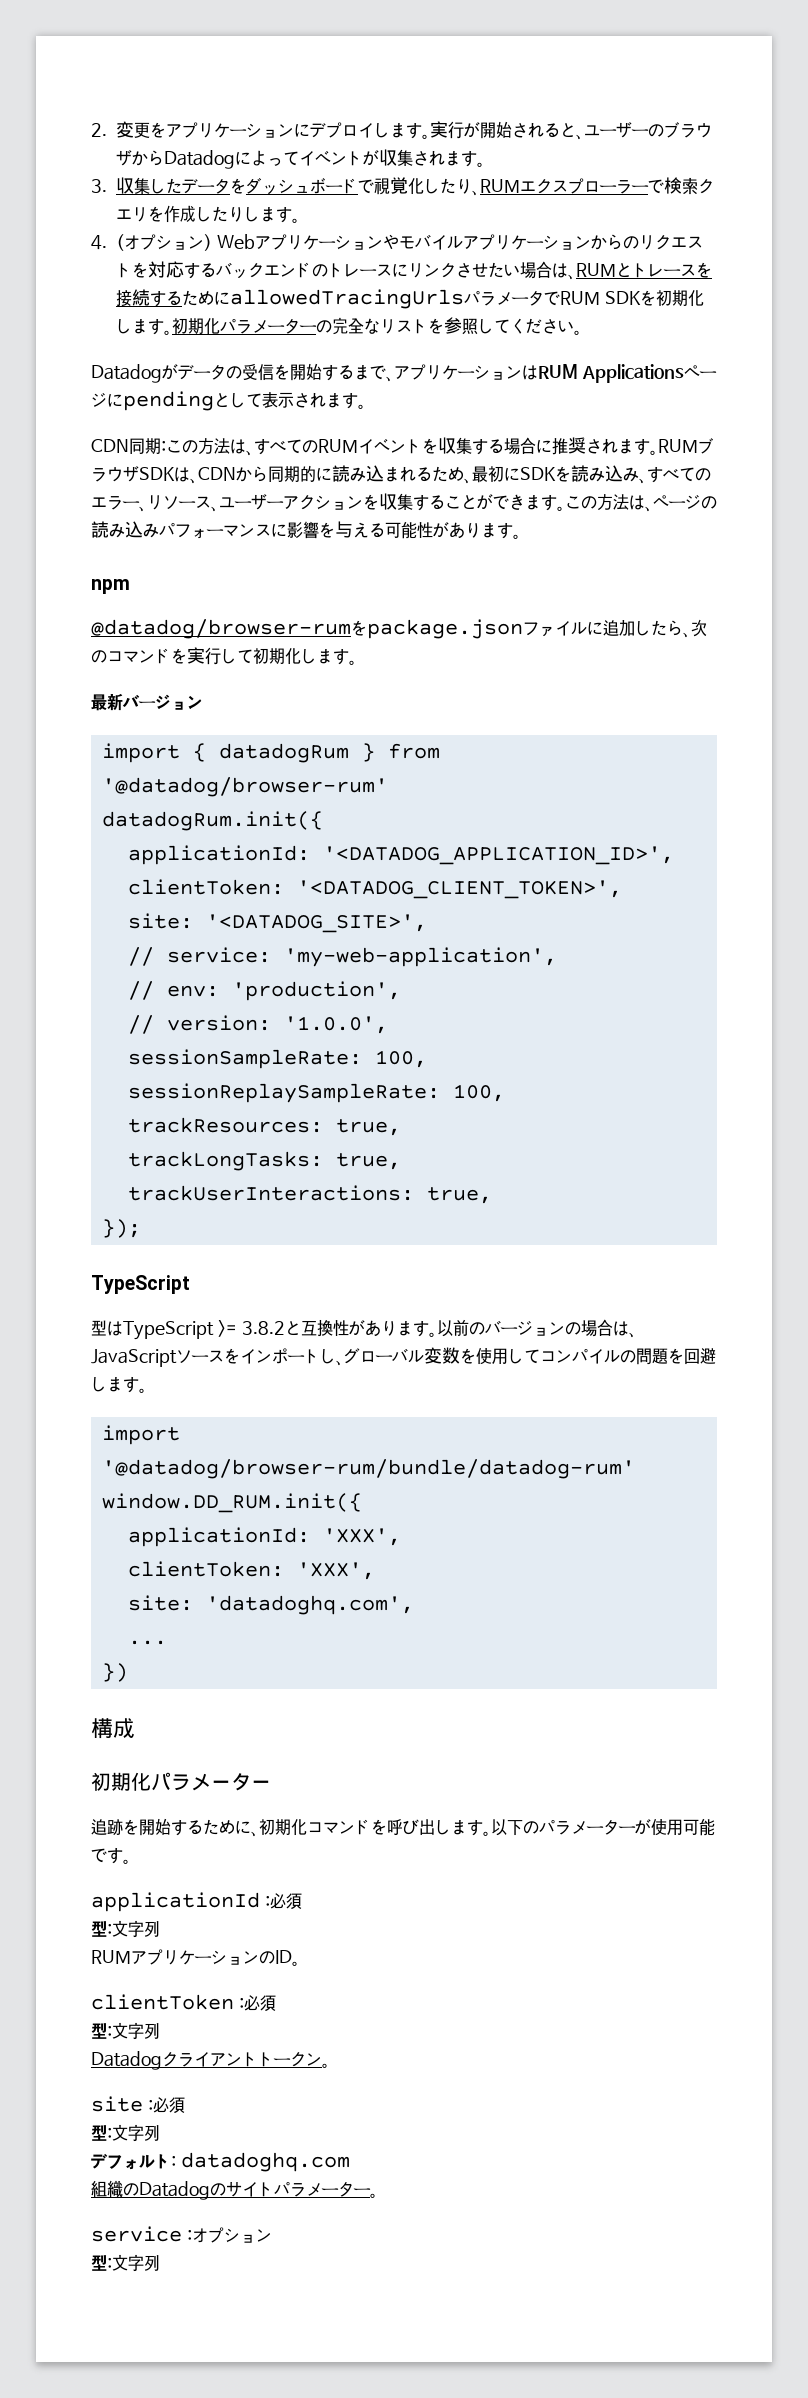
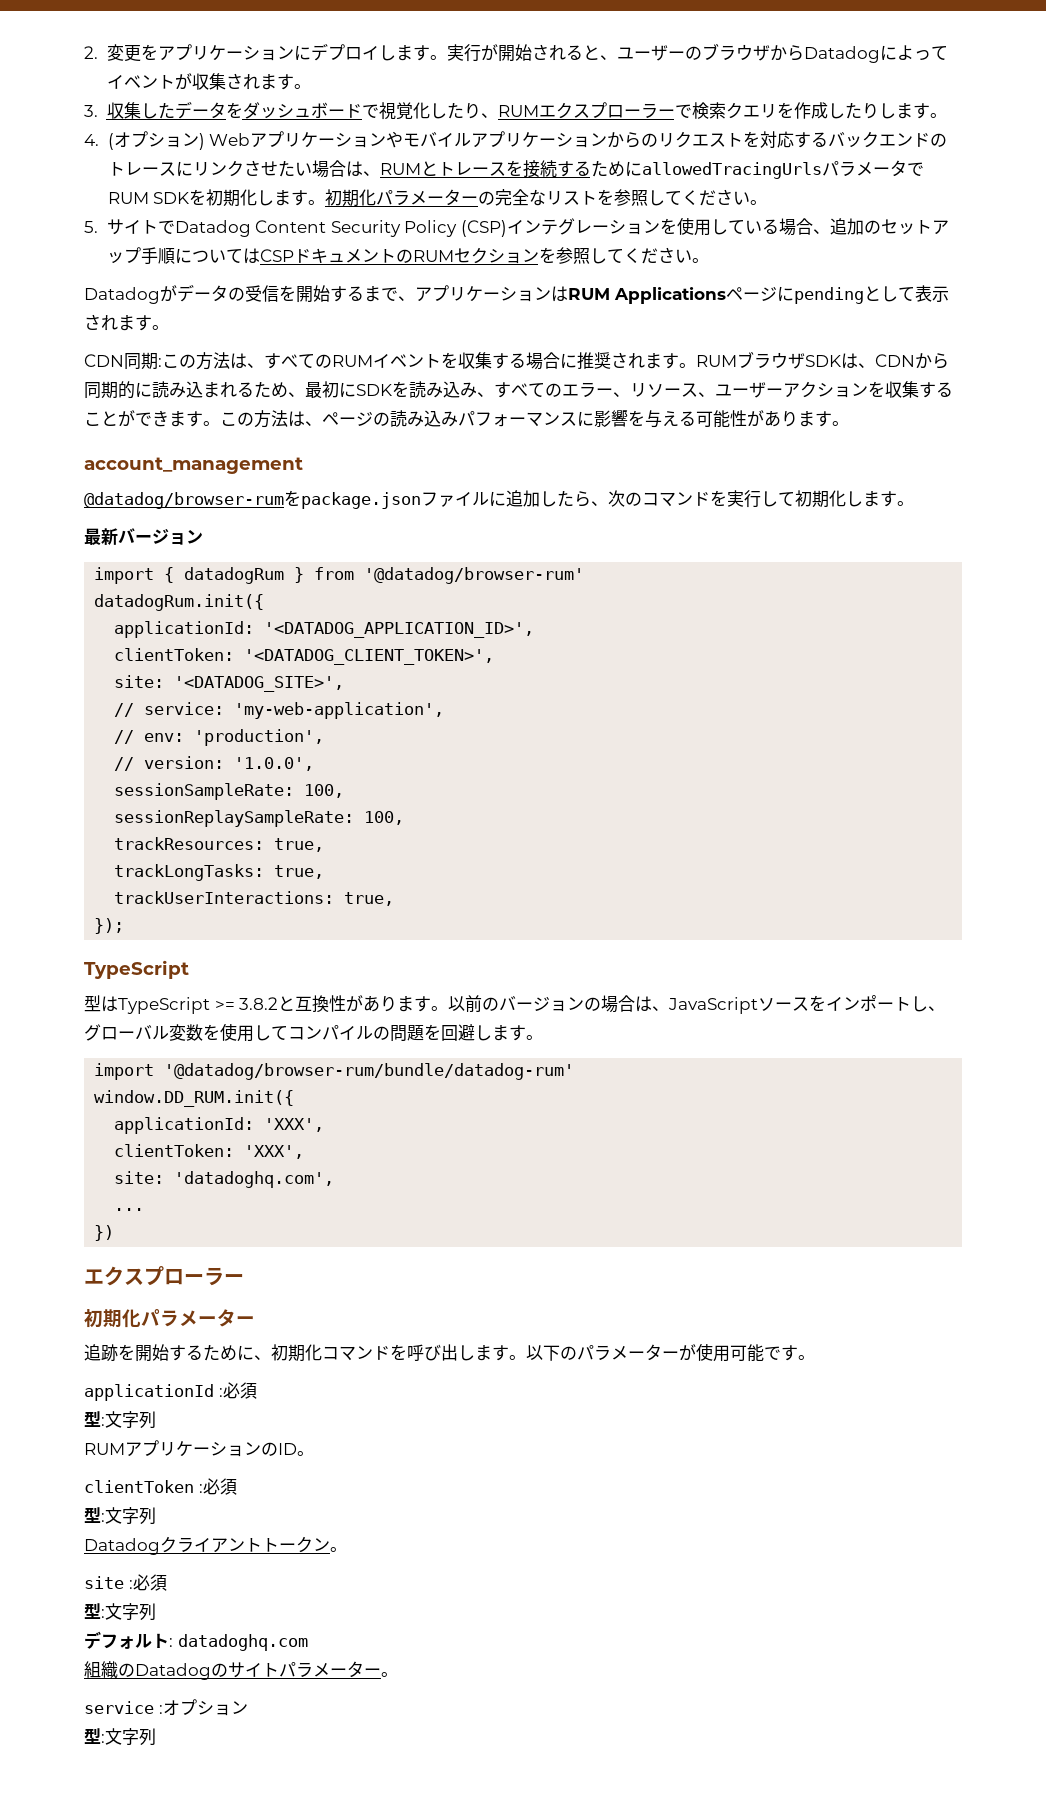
(582, 332) none -> [84,217,949,237] [106,247,709,265] // 5.サイトでDatadog Content Security Policy (CSP)インテグレーションを使用している場合、追加のセットアップ手順についてはCSPドキュメントのRUMセクションを参照してください。
[91,579,130,594] npm -> [84,457,303,474] account_management
[91,1718,135,1739] 構成 -> [84,1266,244,1286] エクスプローラー

